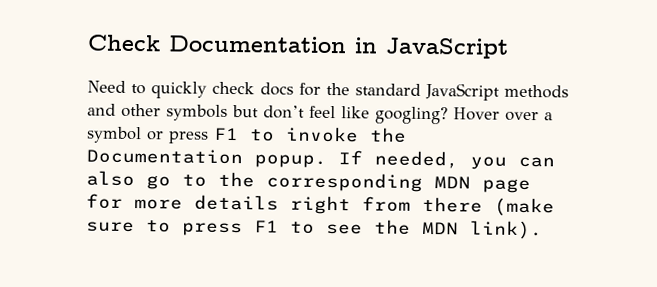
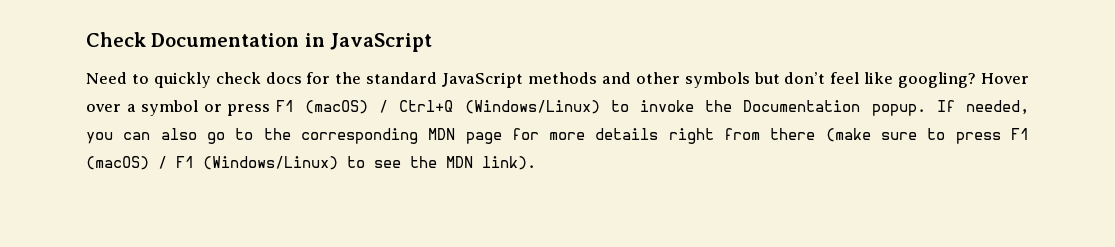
(239, 134) none -> [304,100,600,114] (macOS) / Ctrl+Q (Windows/Linux)
(279, 226) none -> [86,156,338,170] (macOS) / F1 (Windows/Linux)

